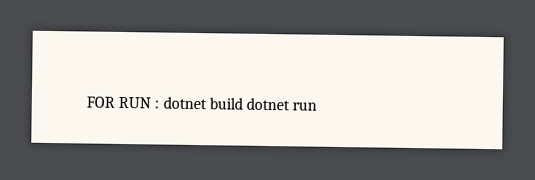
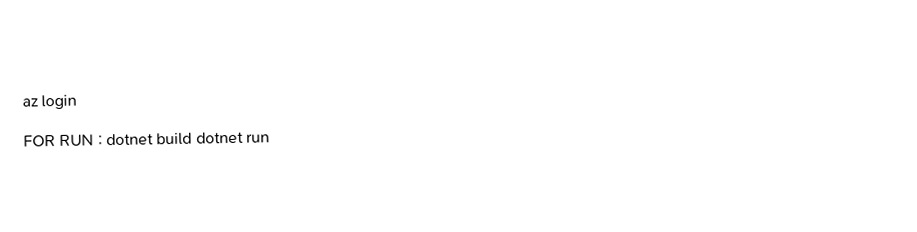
(86, 102) none -> [22,94,78,110] az login //

